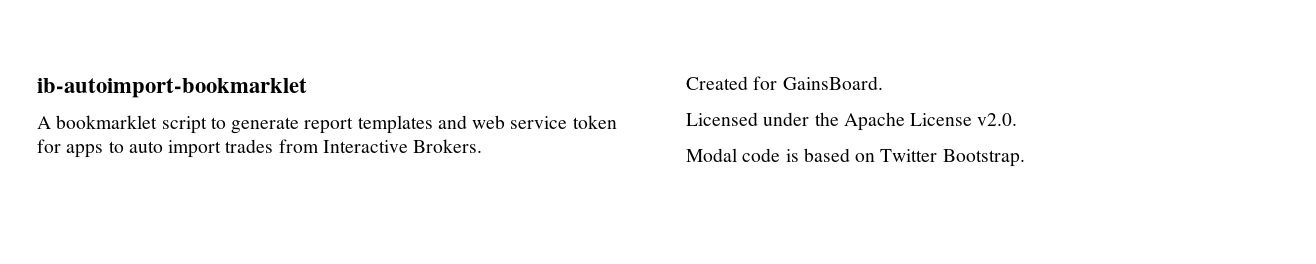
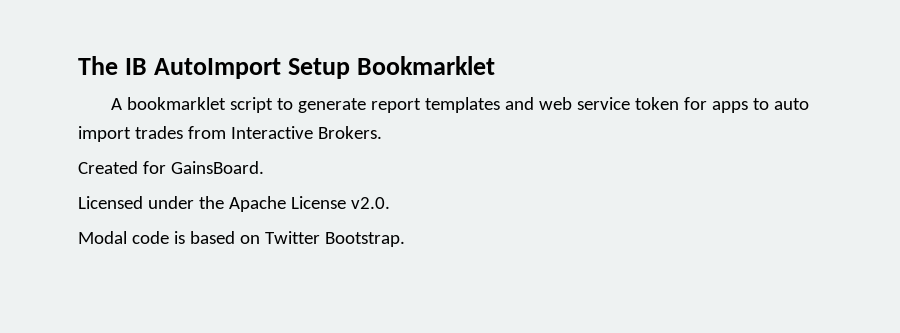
[37,78,307,98] ib-autoimport-bookmarklet -> [78,56,496,79] The IB AutoImport Setup Bookmarklet

